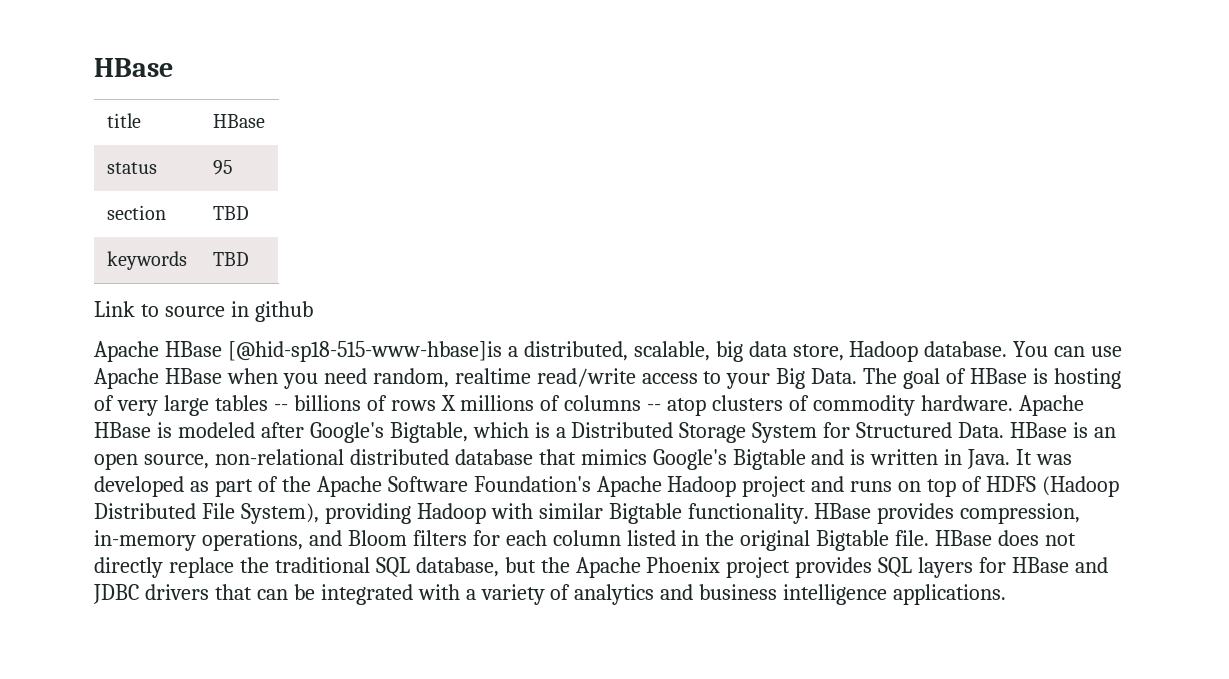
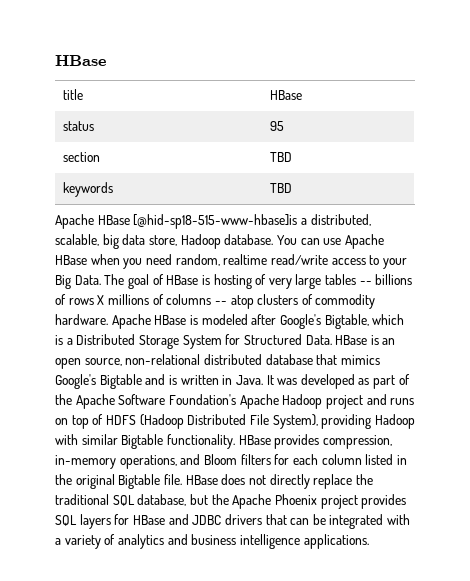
[94,301,313,322] // Link to source in github -> (292, 188) none

